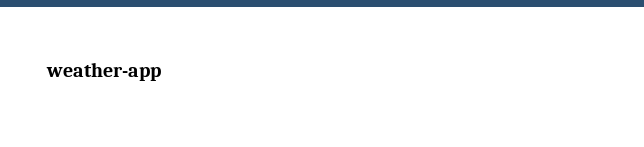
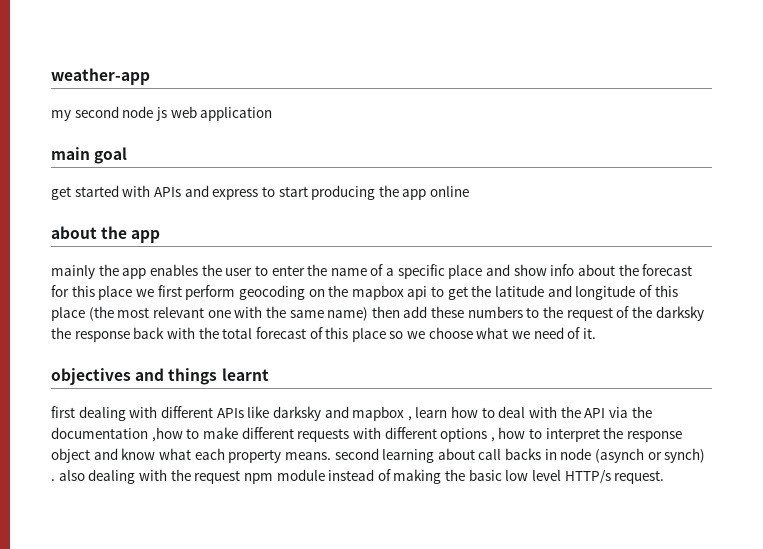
(161, 71) none -> [51,106,273,121] [51,147,128,164] [51,185,470,200] [51,226,161,243] [51,264,693,279] [51,285,678,300] [51,306,704,321] [51,327,596,342] [51,368,269,385] [51,406,652,421] [51,427,683,442] [51,448,706,463] [51,469,665,484] // my second node js web application // main goal // get started with APIs and express to start producing the app online // about the app // mainly the app enables the user to enter the name of a specific place and show info about the forecast for this place we first perform geocoding on the mapbox api to get the latitude and longitude of this place (the most relevant one with the same name) then add these numbers to the request of the darksky the response back with the total forecast of this place so we choose what we need of it. // objectives and things learnt // first dealing with different APIs like darksky and mapbox , learn how to deal with the API via the documentation ,how to make different requests with different options , how to interpret the response object and know what each property means. second learning about call backs in node (asynch or synch) . also dealing with the request npm module instead of making the basic low level HTTP/s request.

